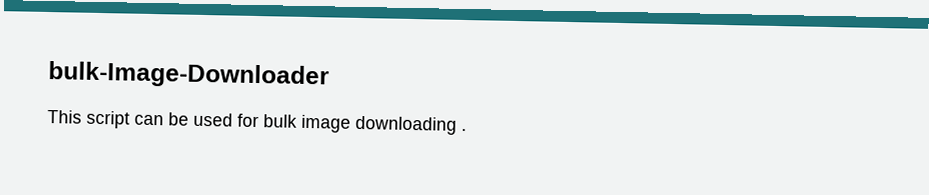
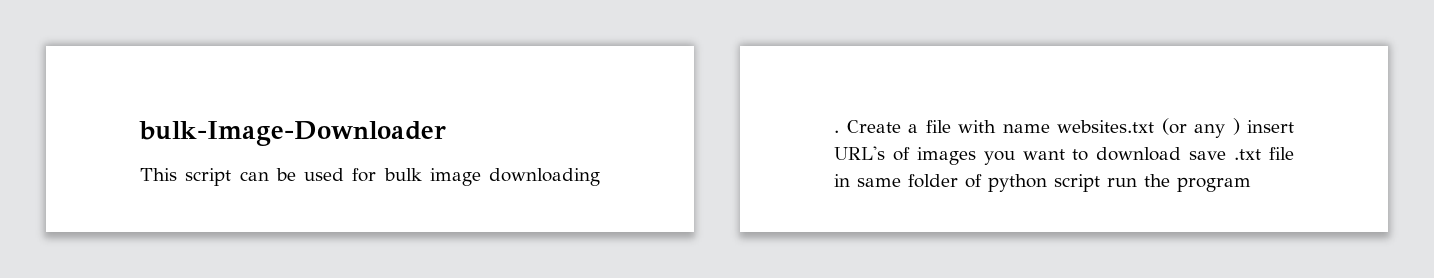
(467, 130) none -> [846,118,1294,138] [834,146,1294,165] [834,174,1251,192] Create a file with name websites.txt (or any ) insert URL's of images you want to download save .txt file in same folder of python script run the program

